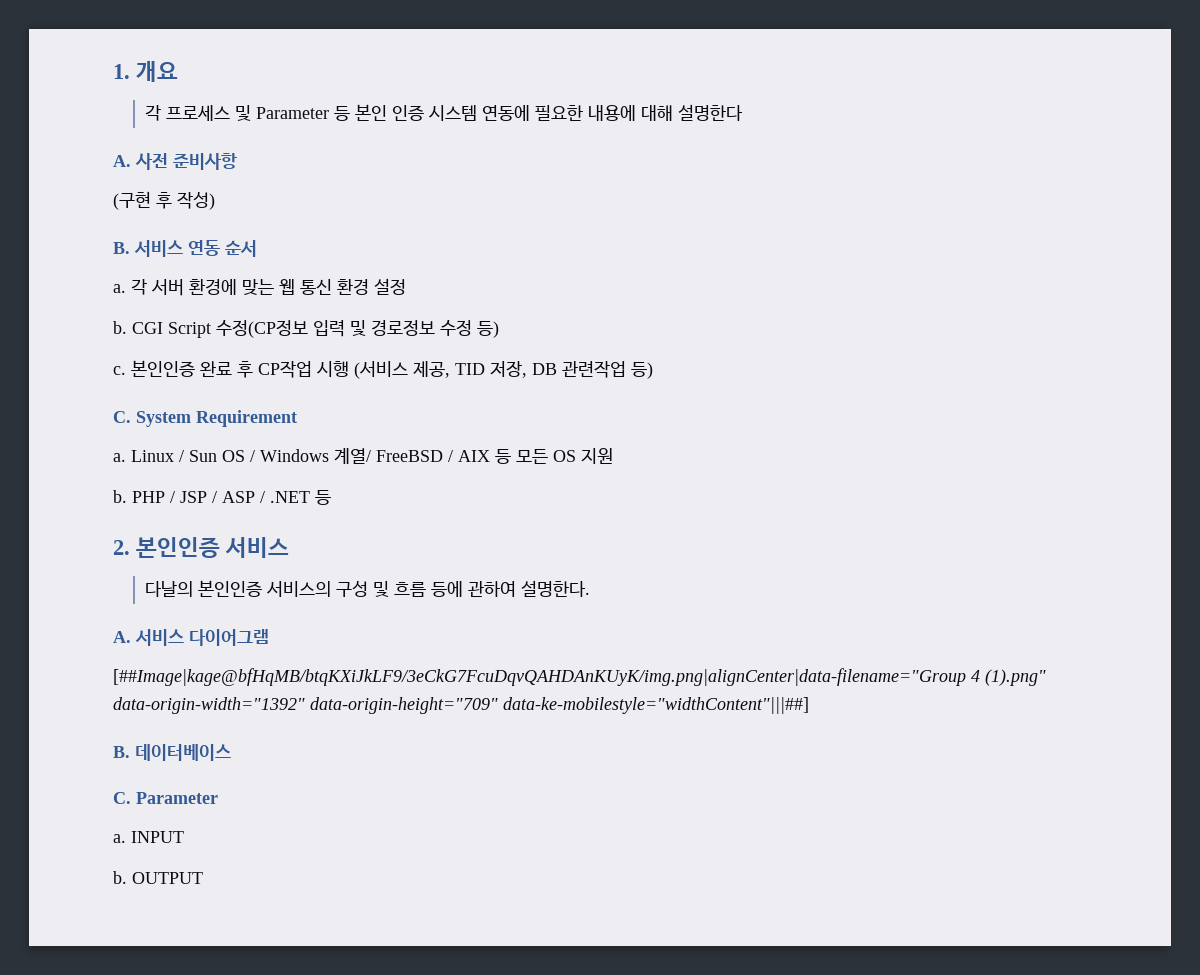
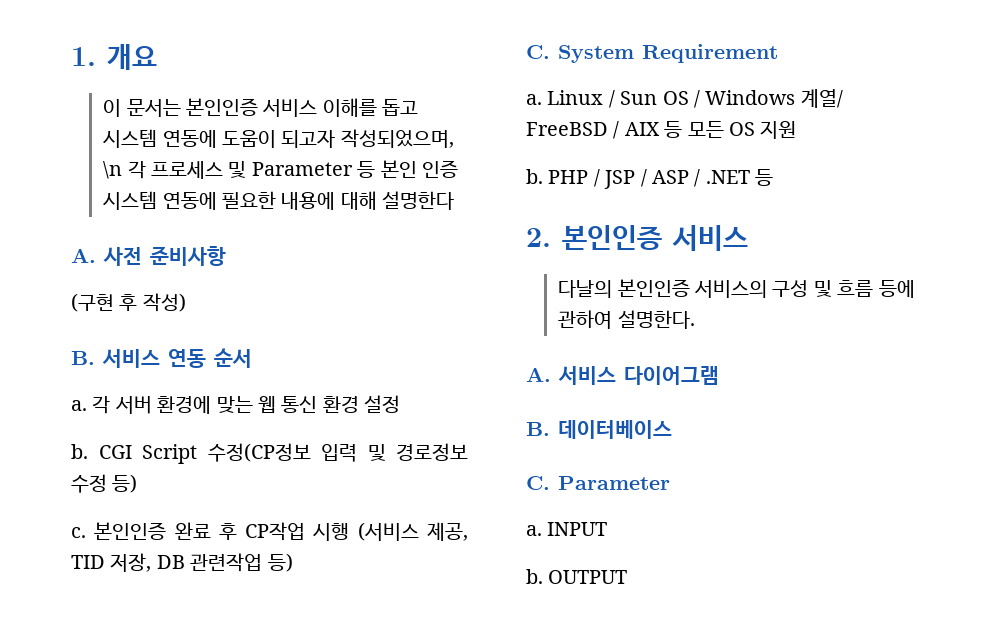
(179, 71) none -> [103,98,419,117] [103,129,454,148] [103,161,123,179] 이 문서는 본인인증 서비스 이해를 돕고 시스템 연동에 도움이 되고자 작성되었으며, \n
[113,668,1046,686] [113,697,809,714] // [##Image|kage@bfHqMB/btqKXiJkLF9/3eCkG7FcuDqvQAHDAnKUyK/img.png|alignCenter|data-filename="Group 4 (1).png" data-origin-width="1392" data-origin-height="709" data-ke-mobilestyle="widthContent"|||##] -> (719, 375) none

